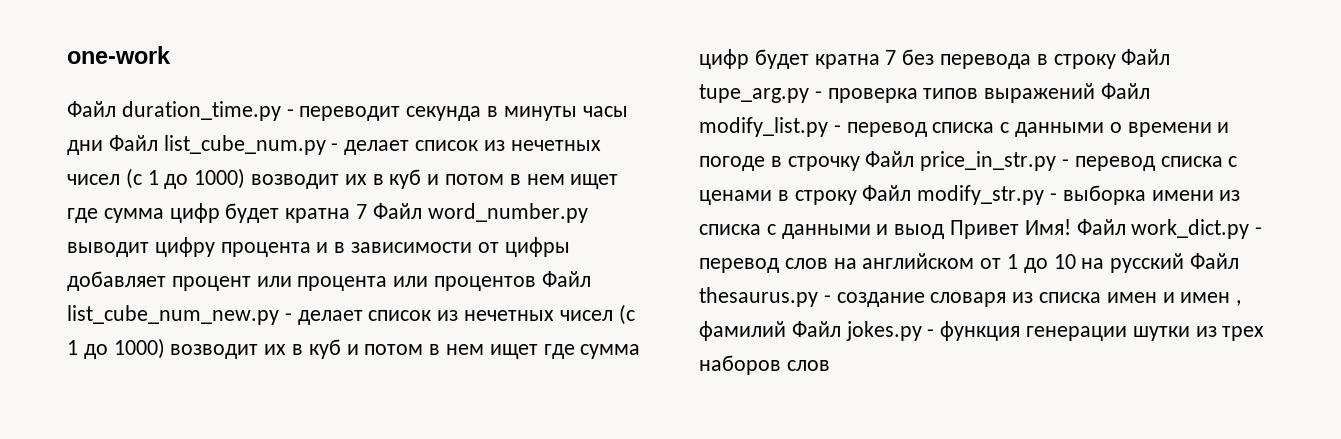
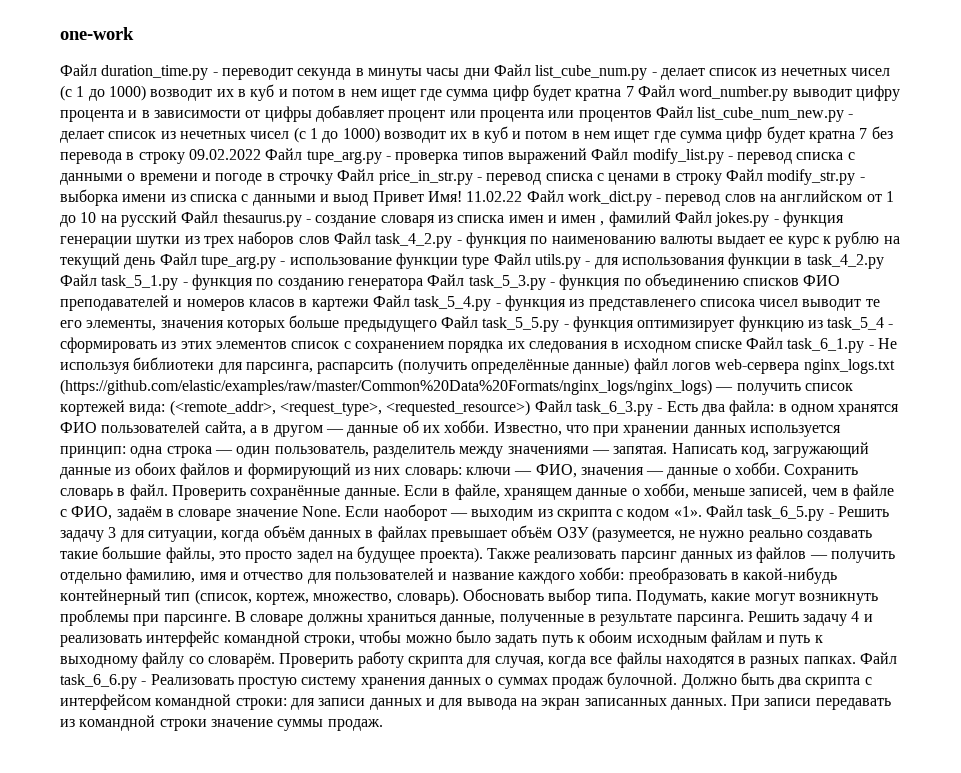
(1116, 61) none -> [188,149,261,160] 09.02.2022
(1071, 227) none -> [466,191,523,202] 11.02.22
(830, 365) none -> [333,231,900,248] [60,253,884,269] [60,273,841,290] [60,295,880,311] [60,315,894,332] [60,337,898,353] [60,357,895,374] [60,379,853,395] [60,400,900,416] [60,420,842,437] [60,442,870,458] [60,462,859,479] [60,483,895,500] [60,504,890,521] [60,525,873,542] [60,546,896,563] [60,567,838,584] [60,588,878,605] [60,609,873,626] [60,630,823,647] [60,651,898,668] [60,672,872,689] [60,694,891,710] [60,715,383,731] Файл task_4_2.py - функция по наименованию валюты выдает ее курс к рублю на текущий день Файл tupe_arg.py - использование функции type Файл utils.py - для использования функции в task_4_2.py Файл task_5_1.py - функция по созданию генератора Файл task_5_3.py - функция по объединению списков ФИО преподавателей и номеров класов в картежи Файл task_5_4.py - функция из представленего списока чисел выводит те его элементы, значения которых больше предыдущего Файл task_5_5.py - функция оптимизирует функцию из task_5_4 - cформировать из этих элементов список с сохранением порядка их следования в исходном списке Файл task_6_1.py - Не используя библиотеки для парсинга, распарсить (получить определённые данные) файл логов web-сервера nginx_logs.txt (https://github.com/elastic/examples/raw/master/Common%20Data%20Formats/nginx_logs/nginx_logs) — получить список кортежей вида: (<remote_addr>, <request_type>, <requested_resource>) Файл task_6_3.py - Есть два файла: в одном хранятся ФИО пользователей сайта, а в другом — данные об их хобби. Известно, что при хранении данных используется принцип: одна строка — один пользователь, разделитель между значениями — запятая. Написать код, загружающий данные из обоих файлов и формирующий из них словарь: ключи — ФИО, значения — данные о хобби. Сохранить словарь в файл. Проверить сохранённые данные. Если в файле, хранящем данные о хобби, меньше записей, чем в файле с ФИО, задаём в словаре значение None. Если наоборот — выходим из скрипта с кодом «1». Файл task_6_5.py - Решить задачу 3 для ситуации, когда объём данных в файлах превышает объём ОЗУ (разумеется, не нужно реально создавать такие большие файлы, это просто задел на будущее проекта). Также реализовать парсинг данных из файлов — получить отдельно фамилию, имя и отчество для пользователей и название каждого хобби: преобразовать в какой-нибудь контейнерный тип (список, кортеж, множество, словарь). Обосновать выбор типа. Подумать, какие могут возникнуть проблемы при парсинге. В словаре должны храниться данные, полученные в результате парсинга. Решить задачу 4 и реализовать интерфейс командной строки, чтобы можно было задать путь к обоим исходным файлам и путь к выходному файлу со словарём. Проверить работу скрипта для случая, когда все файлы находятся в разных папках. Файл task_6_6.py - Реализовать простую систему хранения данных о суммах продаж булочной. Должно быть два скрипта с интерфейсом командной строки: для записи данных и для вывода на экран записанных данных. При записи передавать из командной строки значение суммы продаж.

